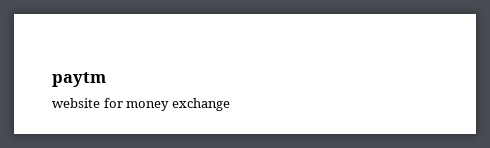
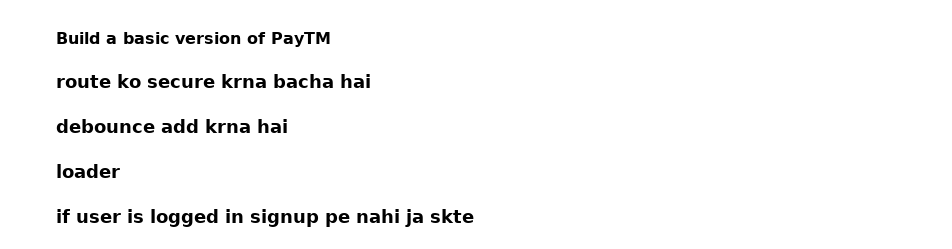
[52,72,106,87] [52,98,230,111] paytm // website for money exchange -> [56,32,331,47] [56,74,371,88] [56,119,288,133] [56,164,120,178] [56,209,474,227] Build a basic version of PayTM // route ko secure krna bacha hai // debounce add krna hai // loader // if user is logged in signup pe nahi ja skte

